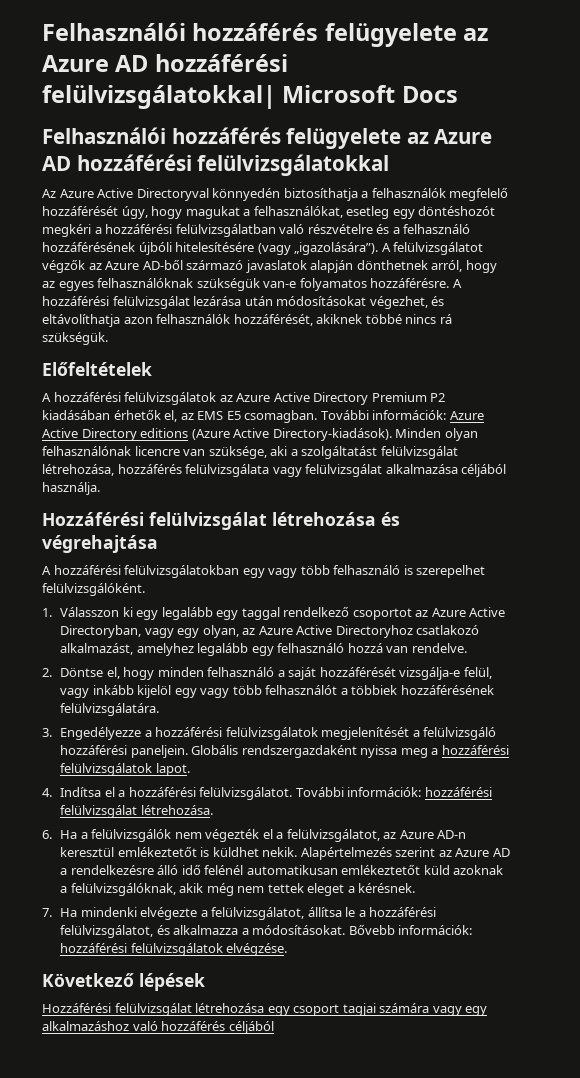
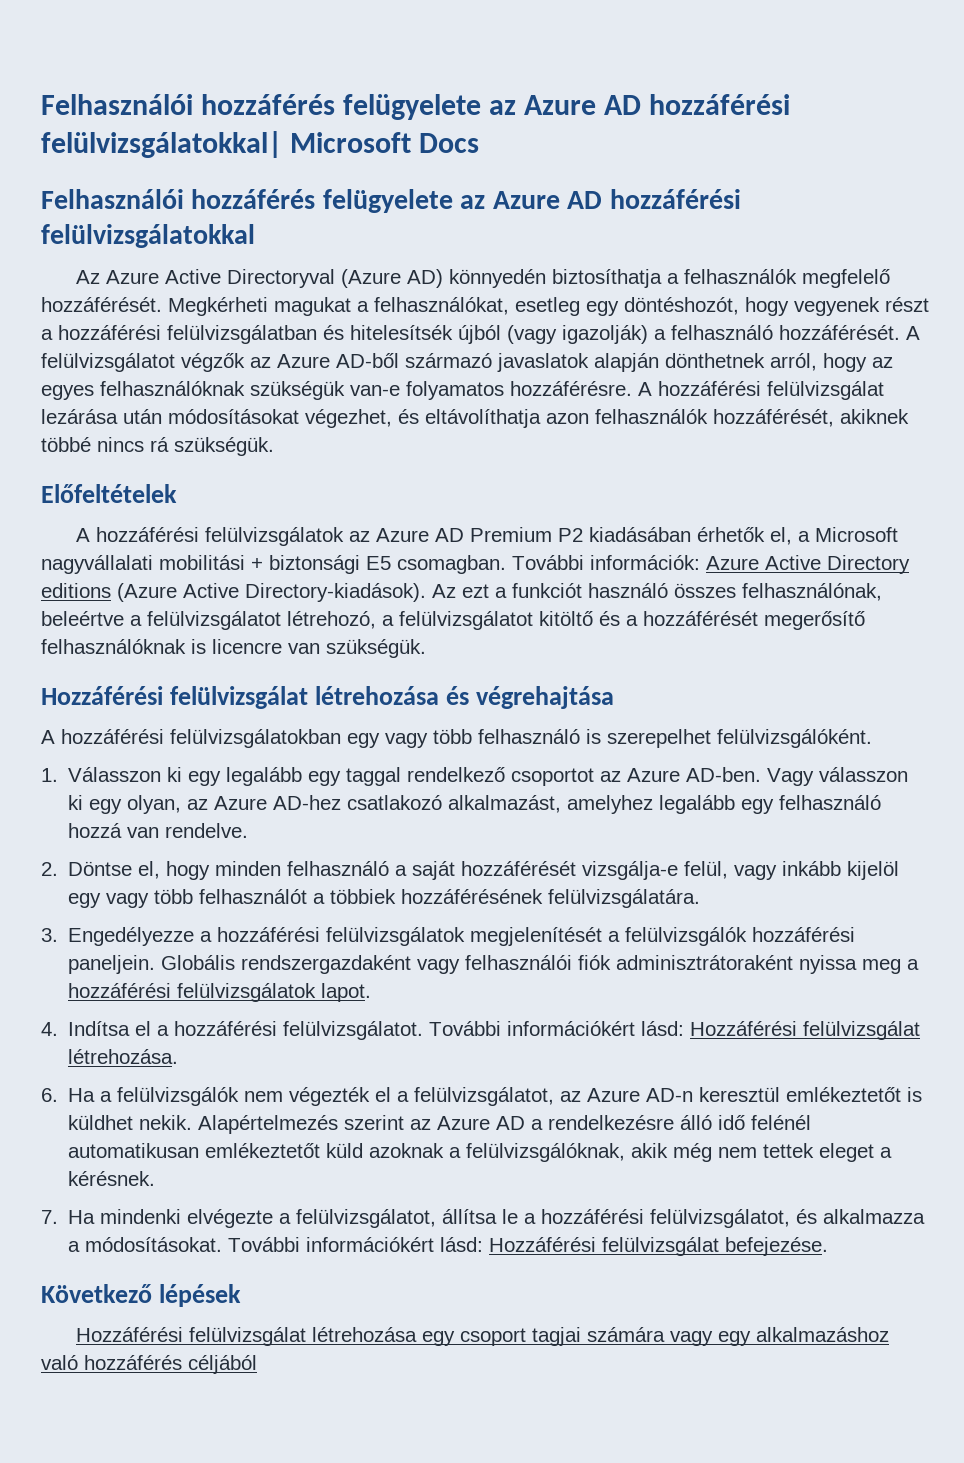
(209, 194) none -> [341,269,444,288] (Azure AD)
[42,206,183,219] hozzáférését úgy, hogy -> [41,297,268,316] hozzáférését. Megkérheti
[418,206,496,216] [42,224,471,237] [42,242,379,255] döntéshozót megkéri a hozzáférési felülvizsgálatban való részvételre és a felhasználó hozzáférésének újbóli hitelesítésére (vagy „igazolására”). -> [624,297,929,316] [41,325,900,344] döntéshozót, hogy vegyenek részt a hozzáférési felülvizsgálatban és hitelesítsék újból (vagy igazolják) a felhasználó hozzáférését.
[273,392,369,405] Active Directory -> [435,528,465,542] AD
[180,411,224,420] az EMS -> [798,527,899,542] [41,555,360,574] a Microsoft nagyvállalati mobilitási + biztonsági
[395,428,478,441] [42,446,458,459] [42,464,507,477] [42,482,100,495] Minden olyan felhasználónak licencre van szüksége, aki a szolgáltatást felülvizsgálat létrehozása, hozzáférés felülvizsgálata vagy felülvizsgálat alkalmazása céljából használja. -> [432,583,882,601] [41,611,865,630] [41,639,426,658] Az ezt a funkciót használó összes felhasználónak, beleértve a felülvizsgálatot létrehozó, a felülvizsgálatot kitöltő és a hozzáférését megerősítő felhasználóknak is licencre van szükségük.
[469,607,506,617] [60,625,174,638] Active Directoryban, vagy -> [686,767,909,786] [68,795,84,810] AD-ben. Vagy válasszon ki
[296,625,413,638] Active Directoryhoz -> [273,795,342,810] AD-hez
[423,727,497,740] felülvizsgáló -> [625,927,748,946] felülvizsgálók
(357, 751) none -> [417,955,794,974] vagy felhasználói fiók adminisztrátoraként
[347,787,492,797] információk: hozzáférési -> [507,1021,798,1036] információkért lásd: Hozzáférési
[348,924,473,935] [60,943,288,956] Bővebb információk: hozzáférési felülvizsgálatok elvégzése. -> [228,1237,829,1256] További információkért lásd: Hozzáférési felülvizsgálat befejezése.

